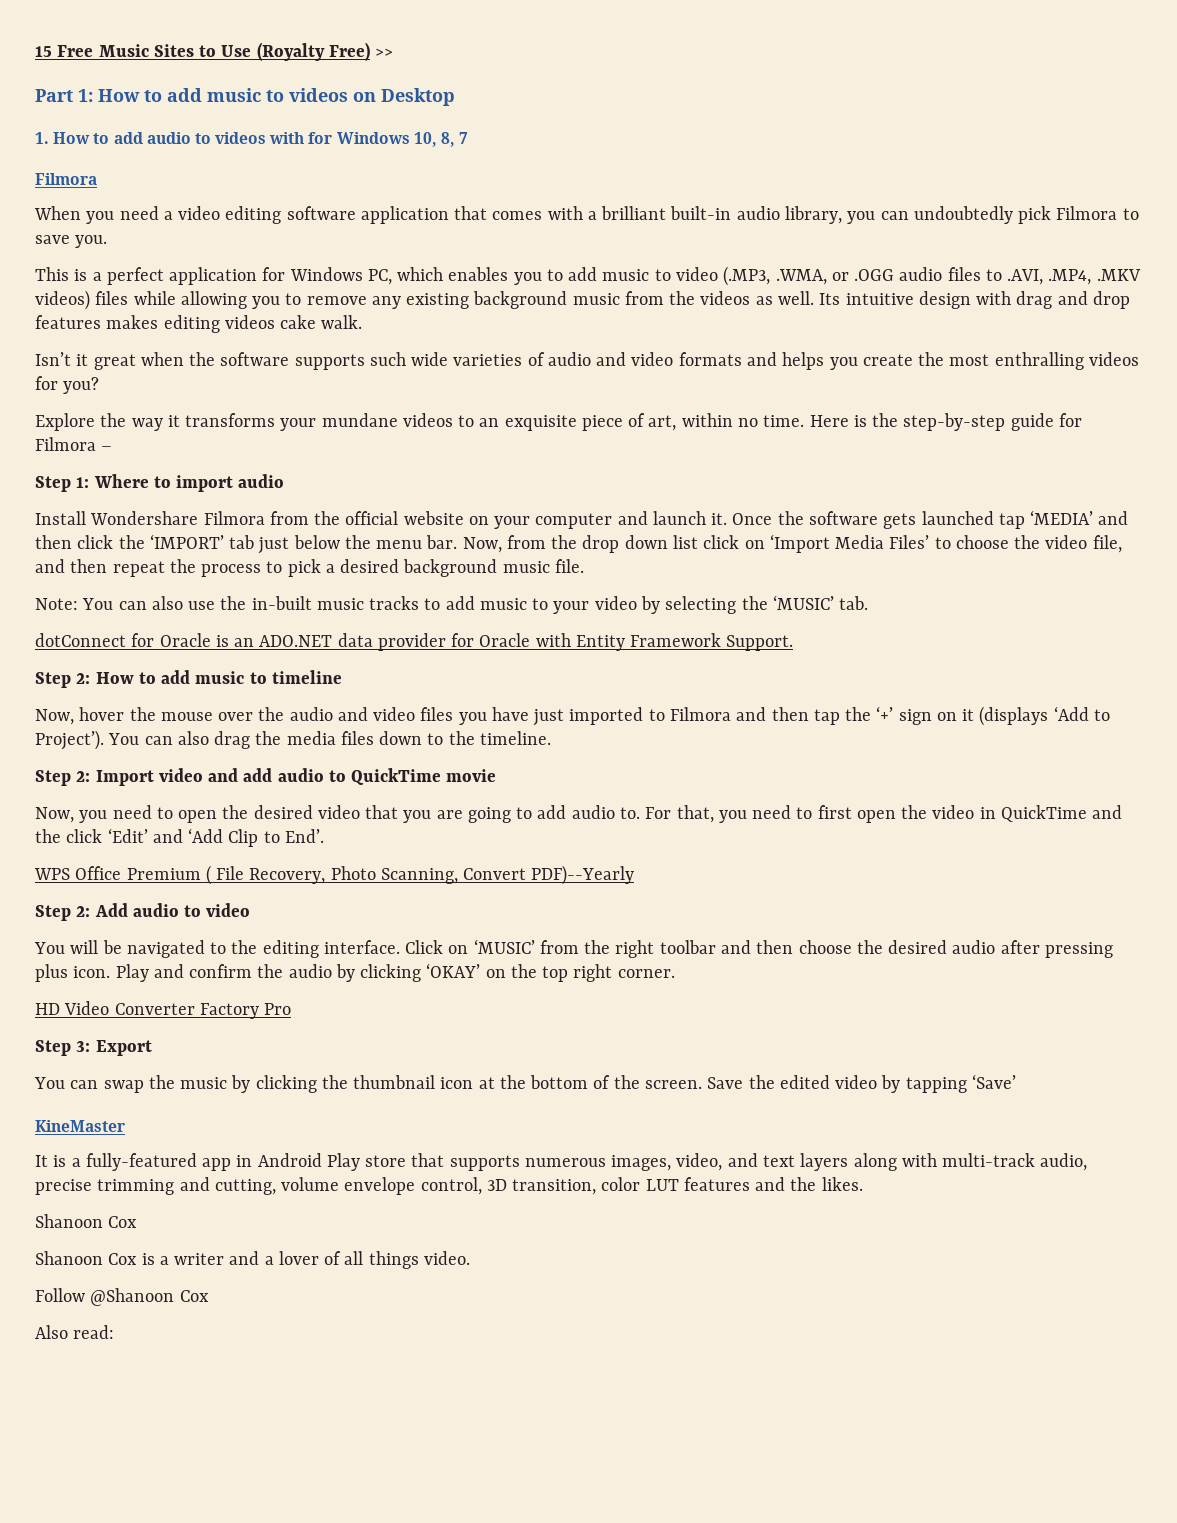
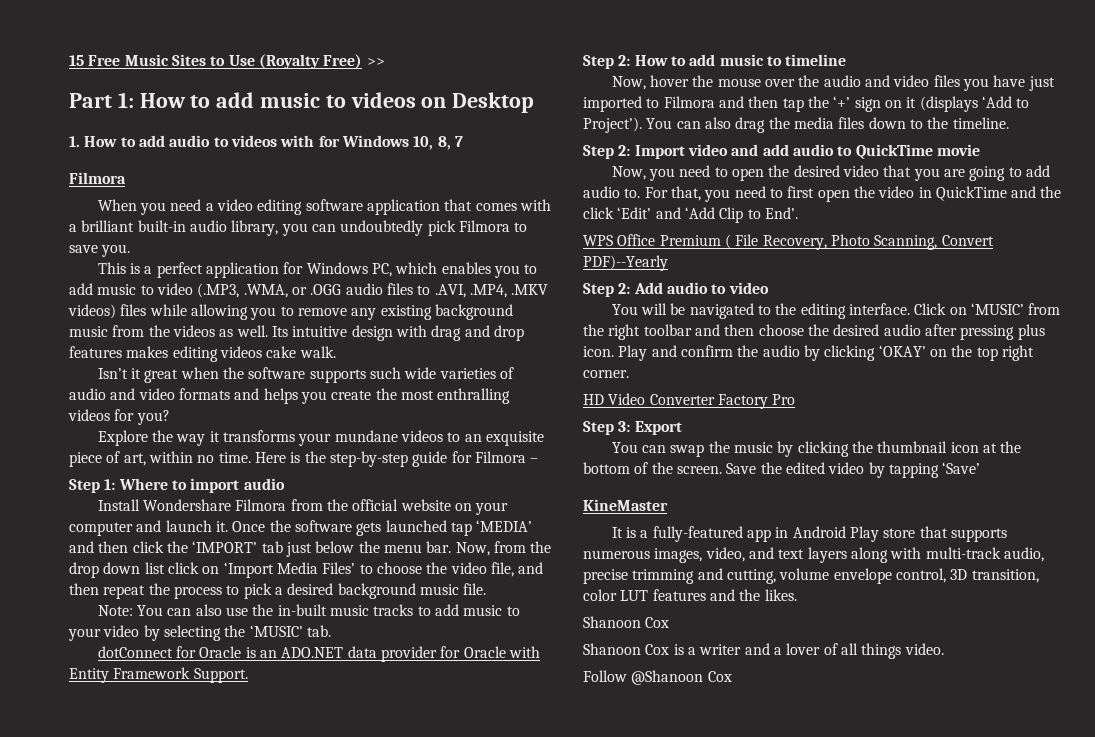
[35,1325,115,1339] // Also read: -> (732, 676) none

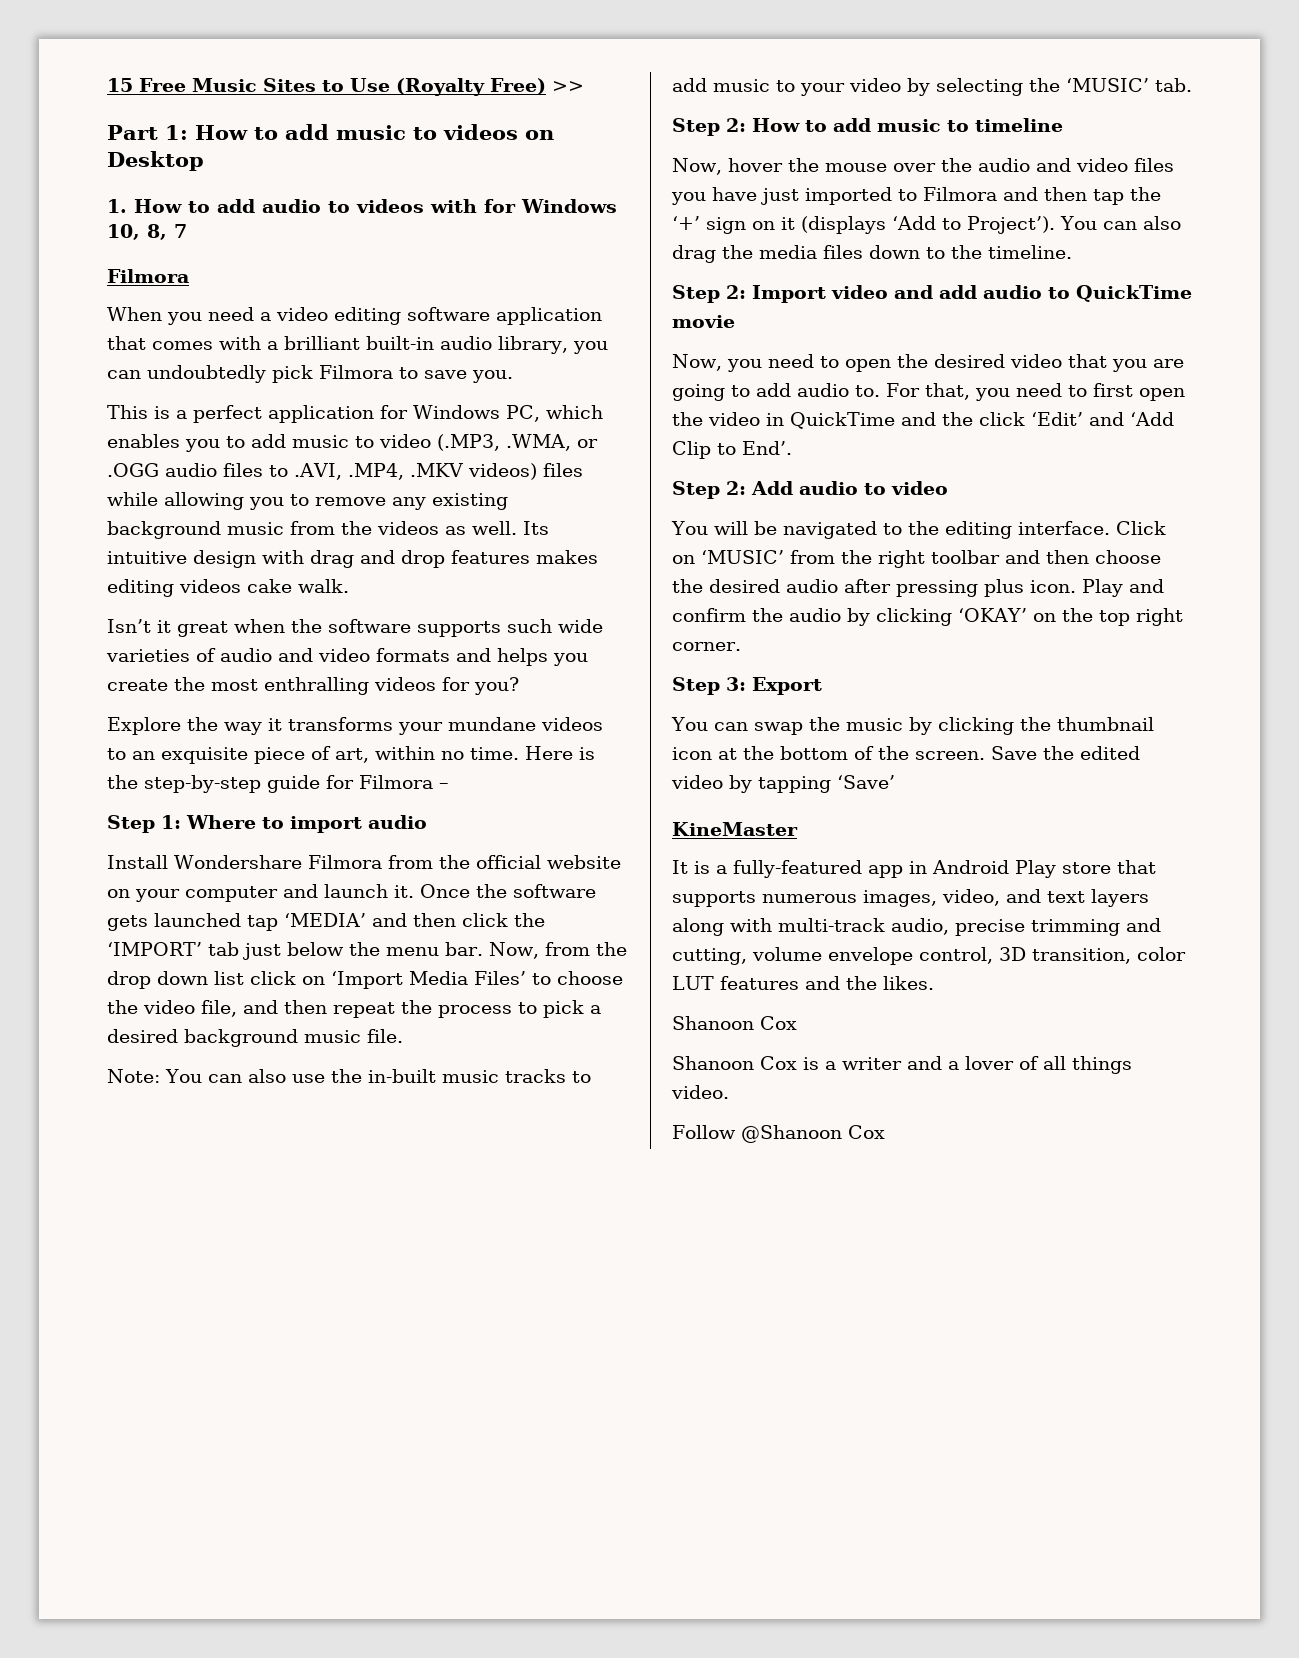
[97,646,540,662] [69,667,248,683] // dotConnect for Oracle is an ADO.NET data provider for Oracle with Entity Framework Support. -> (1192, 85) none
[583,234,994,250] [583,255,668,271] // WPS Office Premium ( File Recovery, Photo Scanning, Convert PDF)--Yearly -> (792, 448) none
[583,393,796,409] // HD Video Converter Factory Pro -> (741, 646) none

